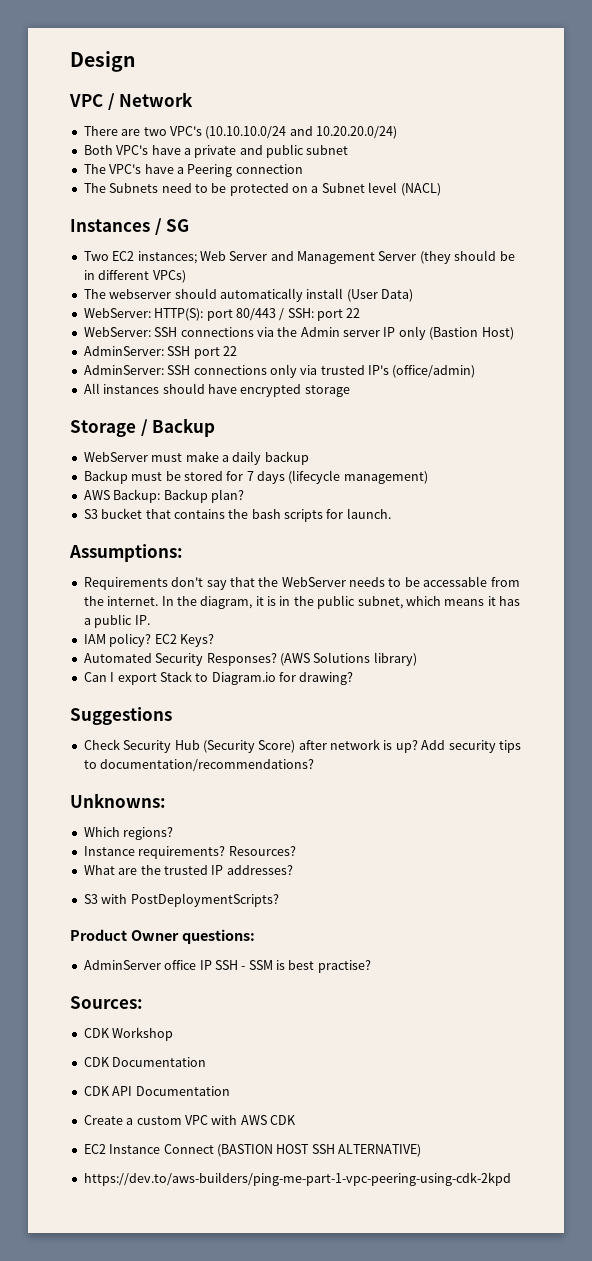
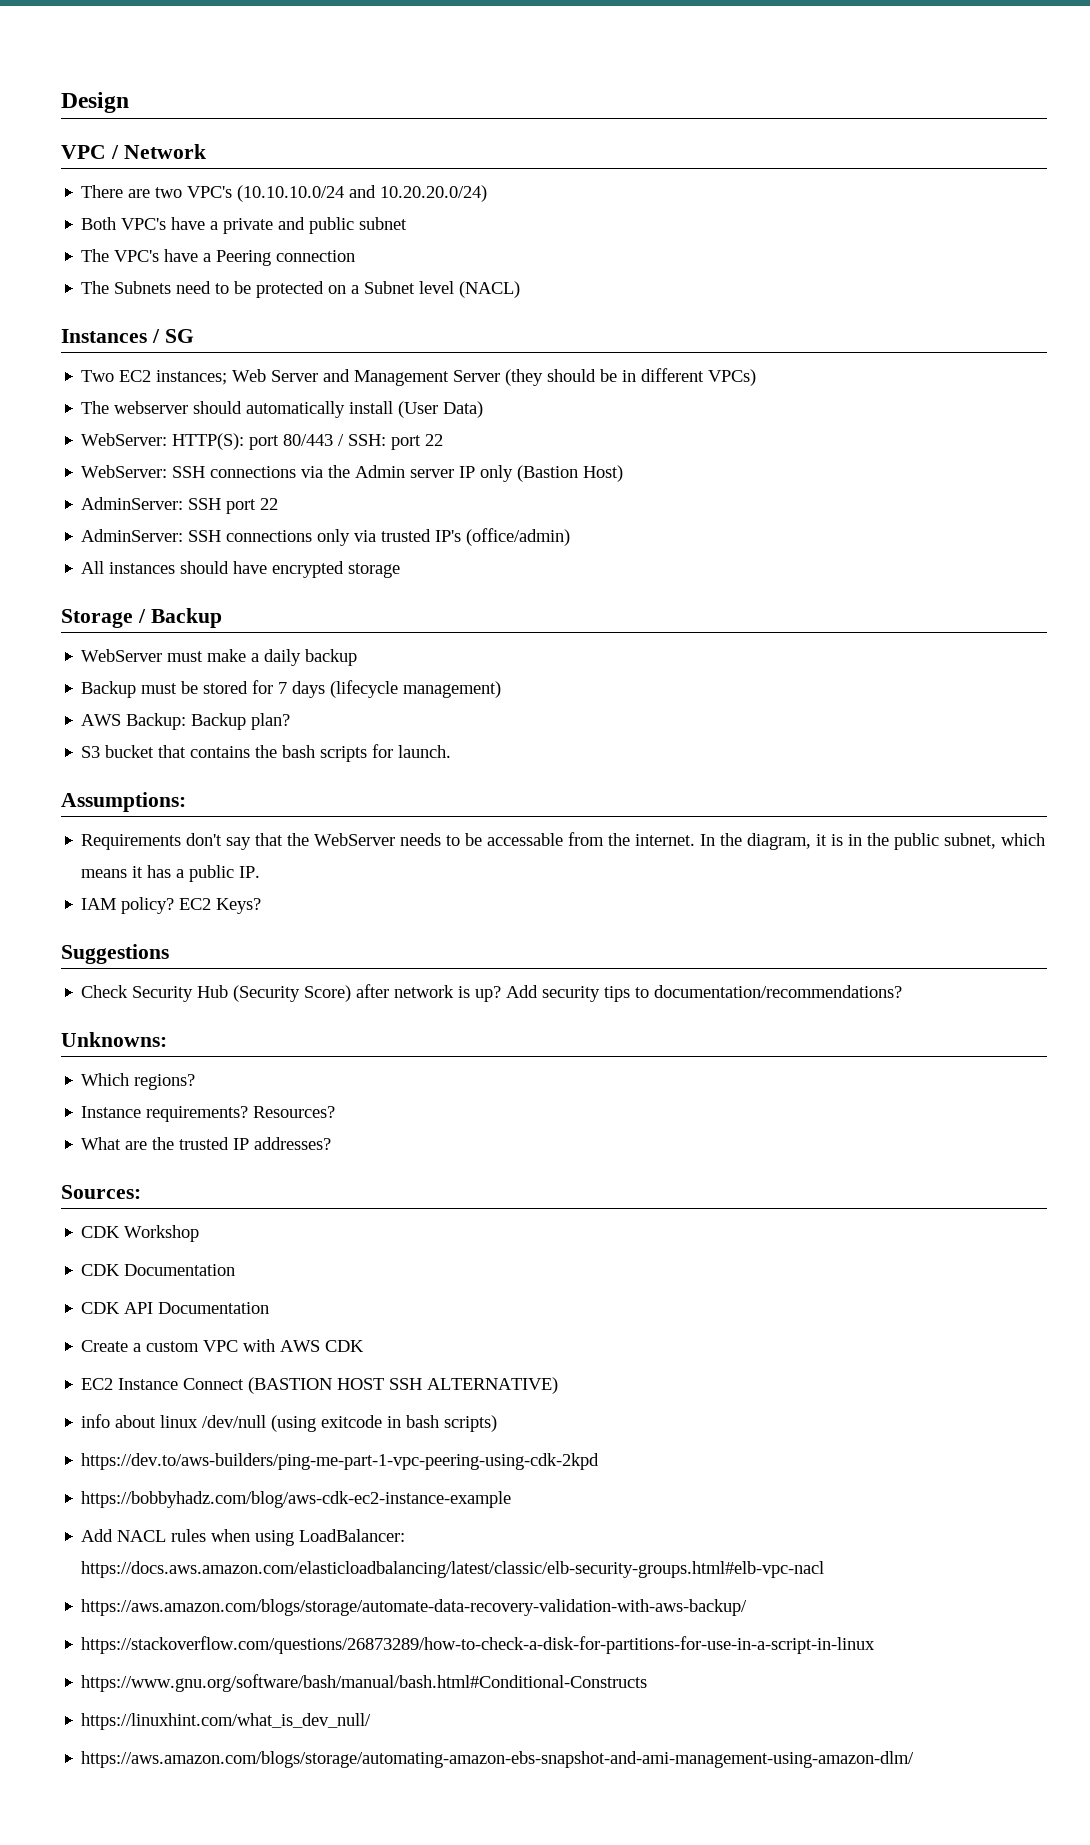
[83,652,417,666] [83,671,354,685] // Automated Security Responses? (AWS Solutions library) // Can I export Stack to Diagram.io for drawing? -> (262, 906) none
[83,893,279,907] [70,929,255,944] [83,960,371,973] // S3 with PostDeploymentScripts? // Product Owner questions: // AdminServer office IP SSH - SSM is best practise? -> (332, 1143) none
[83,1172,511,1186] https://dev.to/aws-builders/ping-me-part-1-vpc-peering-using-cdk-2kpd -> [81,1414,498,1432] [81,1453,600,1470] [81,1491,512,1508] [81,1529,406,1546] [81,1561,825,1578] [81,1599,748,1616] [81,1636,876,1654] [81,1674,648,1692] [81,1713,372,1730] [81,1751,915,1768] info about linux /dev/null (using exitcode in bash scripts) // https://dev.to/aws-builders/ping-me-part-1-vpc-peering-using-cdk-2kpd // https://bobbyhadz.com/blog/aws-cdk-ec2-instance-example // Add NACL rules when using LoadBalancer: https://docs.aws.amazon.com/elasticloadbalancing/latest/classic/elb-security-groups.html#elb-vpc-nacl // https://aws.amazon.com/blogs/storage/automate-data-recovery-validation-with-aws-backup/ // https://stackoverflow.com/questions/26873289/how-to-check-a-disk-for-partitions-for-use-in-a-script-in-linux // https://www.gnu.org/software/bash/manual/bash.html#Conditional-Constructs // https://linuxhint.com/what_is_dev_null/ // https://aws.amazon.com/blogs/storage/automating-amazon-ebs-snapshot-and-ami-management-using-amazon-dlm/

